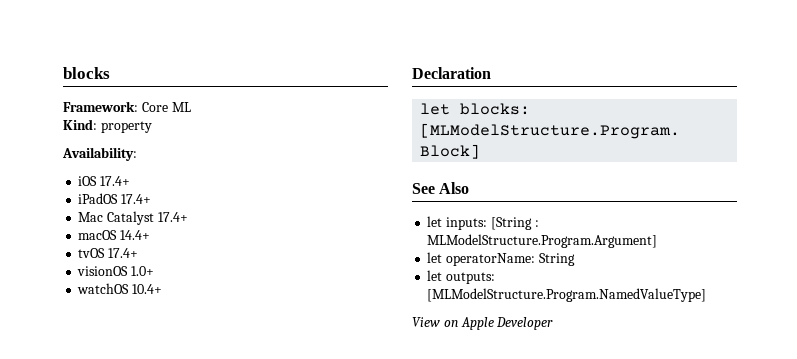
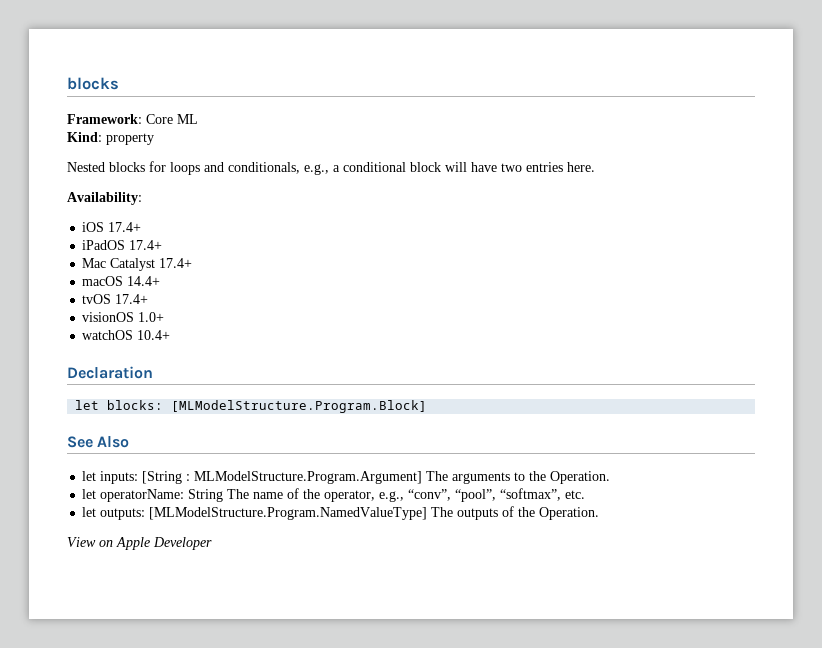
(152, 127) none -> [67,161,595,175] // Nested blocks for loops and conditionals, e.g., a conditional block will have two entries here.
[427,252,575,266] [427,270,496,284] [427,288,707,302] // let operatorName: String // let outputs: [MLModelStructure.Program.NamedValueType] -> [426,471,611,484] [82,488,586,502] [82,506,600,520] The arguments to the Operation. // let operatorName: String The name of the operator, e.g., “conv”, “pool”, “softmax”, etc. // let outputs: [MLModelStructure.Program.NamedValueType] The outputs of the Operation.

